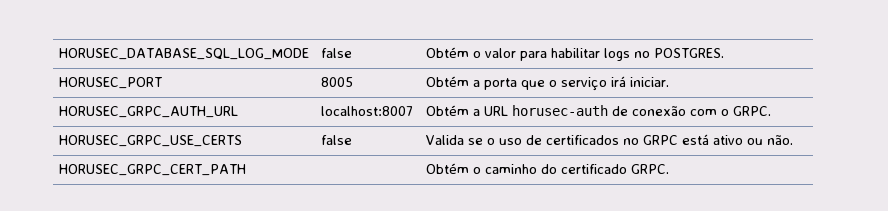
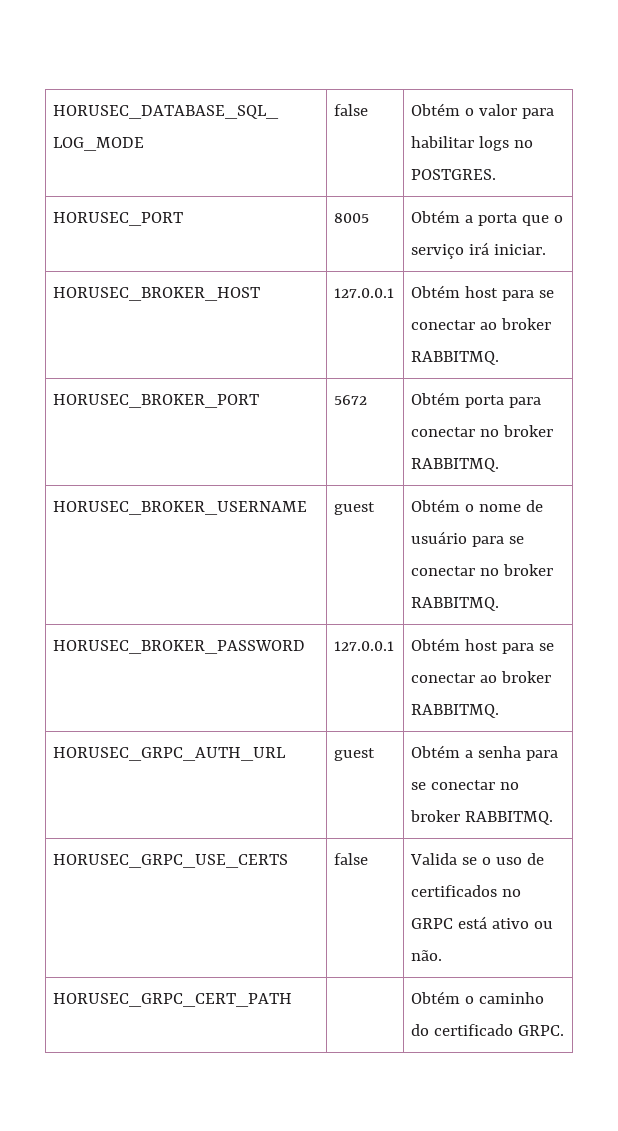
(669, 82) none -> [53,287,261,301] [334,288,395,298] [411,285,555,301] [411,318,552,330] [411,351,500,365] [53,394,260,408] [334,395,368,405] [411,392,542,408] [411,425,554,437] [411,458,500,472] [53,501,308,515] [334,502,376,515] [411,499,544,512] [411,531,525,547] [411,564,554,576] [411,597,500,611] [53,640,306,654] [334,641,395,651] [411,638,555,654] [411,671,552,683] [411,704,500,718] // HORUSEC_BROKER_HOST | 127.0.0.1 | Obtém host para se conectar ao broker RABBITMQ. // HORUSEC_BROKER_PORT | 5672 | Obtém porta para conectar no broker RABBITMQ. // HORUSEC_BROKER_USERNAME | guest | Obtém o nome de usuário para se conectar no broker RABBITMQ. // HORUSEC_BROKER_PASSWORD | 127.0.0.1 | Obtém host para se conectar ao broker RABBITMQ.
[320,106,413,116] [425,105,771,116] localhost:8007 | Obtém a URL horusec-auth de conexão com o GRPC. -> [334,748,376,761] [411,745,559,761] [411,780,520,790] [410,810,554,825] guest | Obtém a senha para se conectar no broker RABBITMQ.

